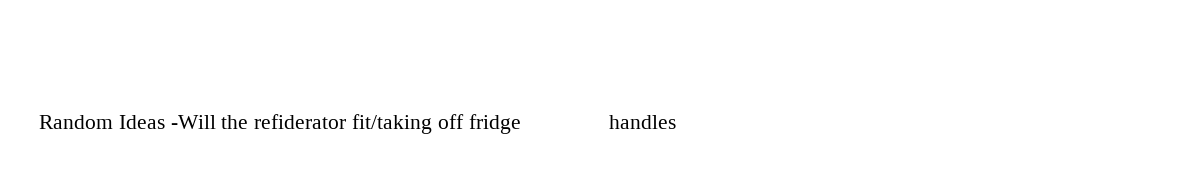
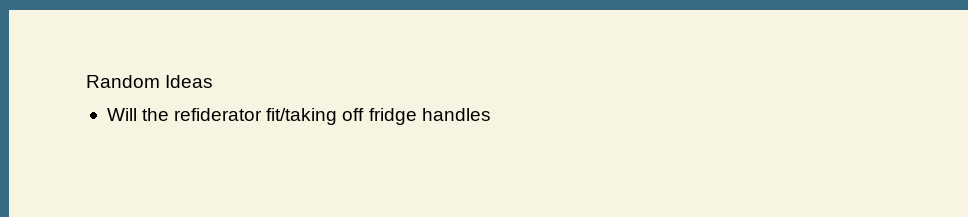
[170,115,216,129] -Will -> [106,108,137,121] // Will

